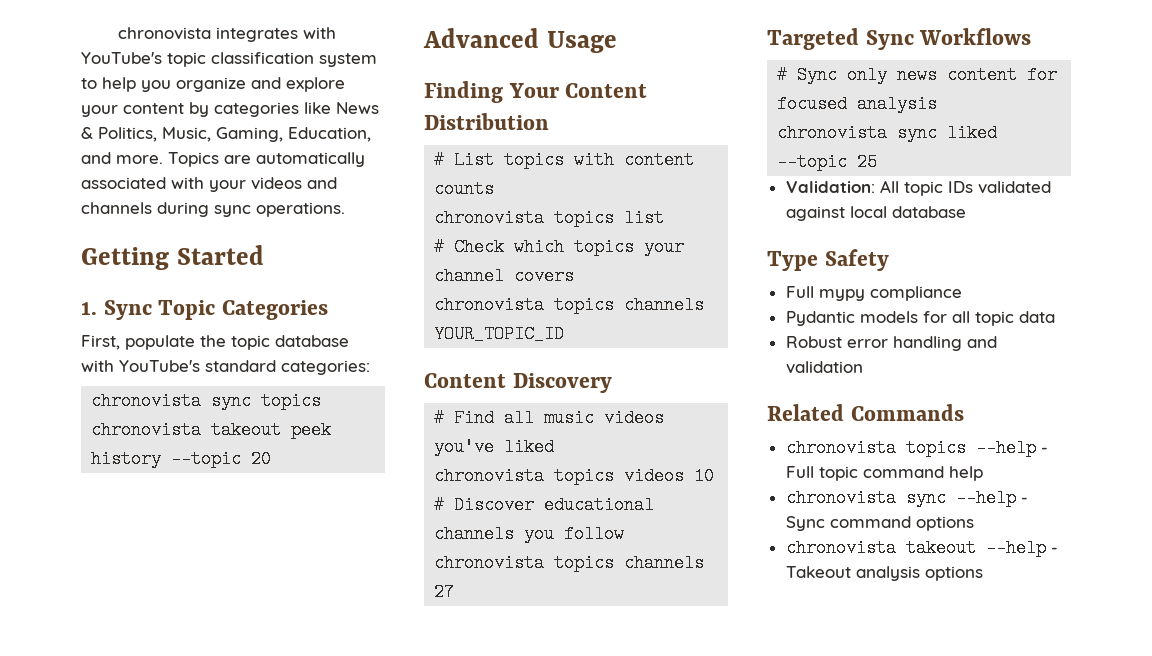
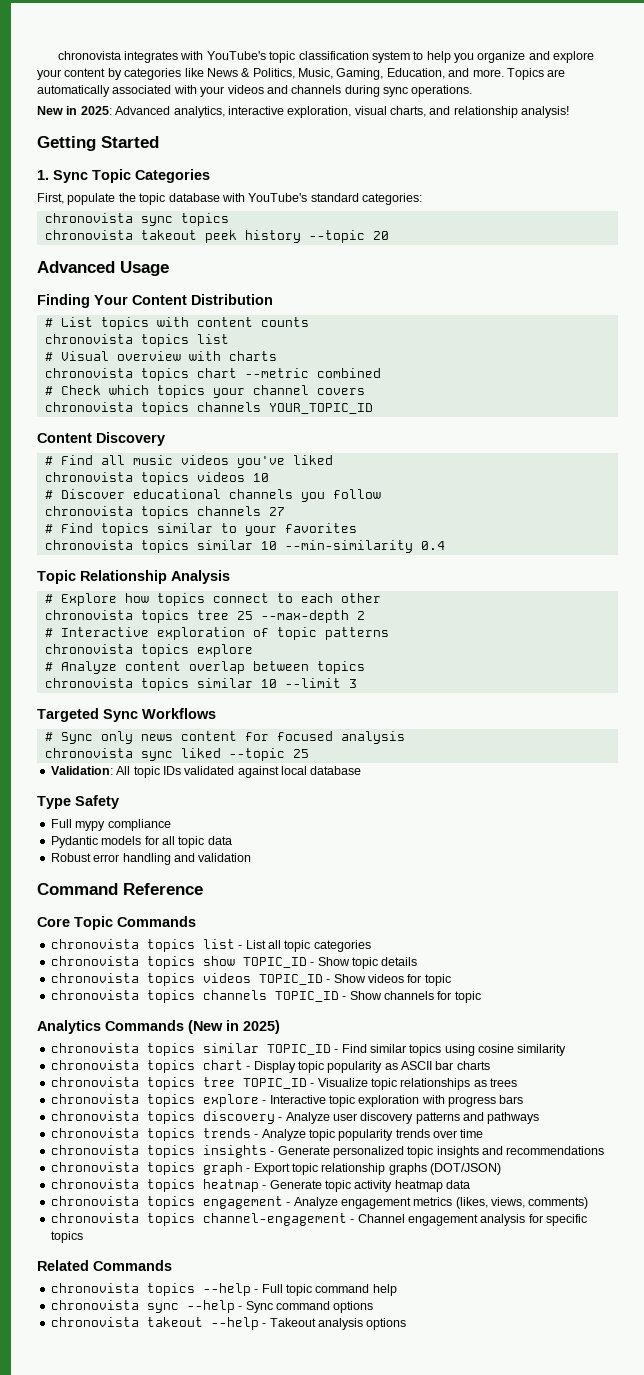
(345, 209) none -> [37,106,570,118] // New in 2025: Advanced analytics, interactive exploration, visual charts, and relationship analysis!
(665, 218) none -> [44,351,277,361] [44,368,381,381] // # Visual overview with charts // chronovista topics chart --metric combined
(455, 592) none -> [44,523,357,536] [44,540,445,553] [37,570,230,584] [44,593,381,606] [44,610,365,623] [44,627,389,640] [44,644,253,657] [44,661,365,674] [44,678,357,691] // # Find topics similar to your favorites // chronovista topics similar 10 --min-similarity 0.4 // Topic Relationship Analysis // # Explore how topics connect to each other // chronovista topics tree 25 --max-depth 2 // # Interactive exploration of topic patterns // chronovista topics explore // # Analyze content overlap between topics // chronovista topics similar 10 --limit 3
(863, 367) none -> [37,883,203,895] [37,916,196,930] [50,939,371,952] [50,956,418,969] [50,973,451,986] [50,990,481,1003] [37,1020,280,1034] [50,1043,567,1056] [50,1060,490,1073] [50,1077,517,1090] [50,1094,524,1107] [50,1111,540,1124] [50,1128,484,1141] [50,1145,605,1158] [50,1162,501,1175] [50,1179,470,1192] [50,1196,589,1209] [50,1213,587,1226] [50,1231,83,1243] // Command Reference // Core Topic Commands // chronovista topics list - List all topic categories // chronovista topics show TOPIC_ID - Show topic details // chronovista topics videos TOPIC_ID - Show videos for topic // chronovista topics channels TOPIC_ID - Show channels for topic // Analytics Commands (New in 2025) // chronovista topics similar TOPIC_ID - Find similar topics using cosine similarity // chronovista topics chart - Display topic popularity as ASCII bar charts // chronovista topics tree TOPIC_ID - Visualize topic relationships as trees // chronovista topics explore - Interactive topic exploration with progress bars // chronovista topics discovery - Analyze user discovery patterns and pathways // chronovista topics trends - Analyze topic popularity trends over time // chronovista topics insights - Generate personalized topic insights and recommendations // chronovista topics graph - Export topic relationship graphs (DOT/JSON) // chronovista topics heatmap - Generate topic activity heatmap data // chronovista topics engagement - Analyze engagement metrics (likes, views, comments) // chronovista topics channel-engagement - Channel engagement analysis for specific topics

